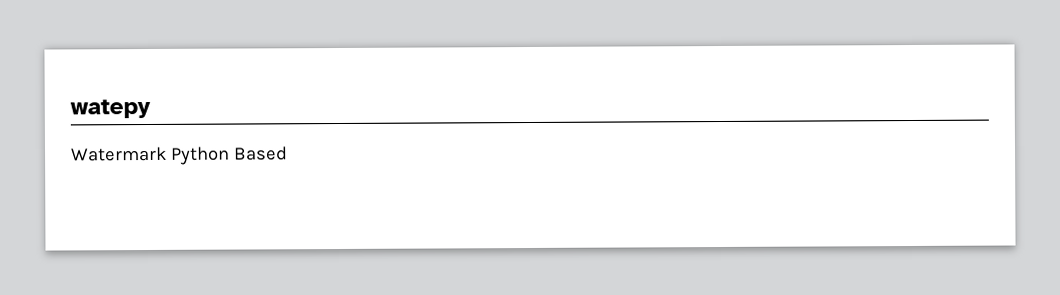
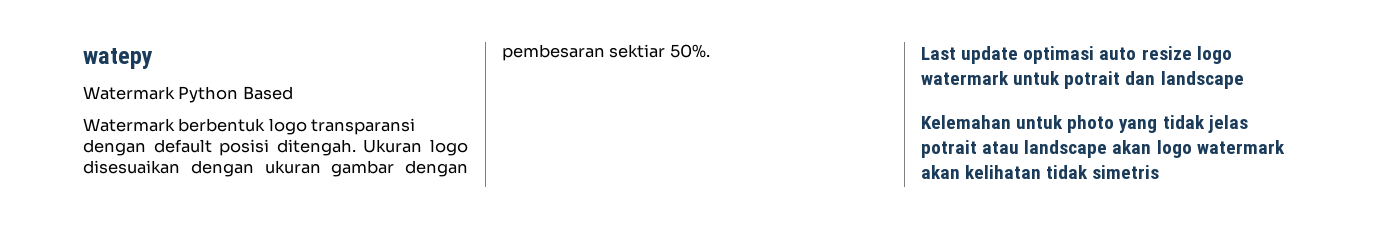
(288, 153) none -> [83,118,416,135] [83,139,469,156] [83,160,468,177] [502,44,710,61] [921,46,1232,64] [921,71,1244,89] [921,115,1248,133] [921,140,1285,158] [921,165,1160,179] // Watermark berbentuk logo transparansi dengan default posisi ditengah. Ukuran logo disesuaikan dengan ukuran gambar dengan pembesaran sektiar 50%. // Last update optimasi auto resize logo watermark untuk potrait dan landscape // Kelemahan untuk photo yang tidak jelas potrait atau landscape akan logo watermark akan kelihatan tidak simetris

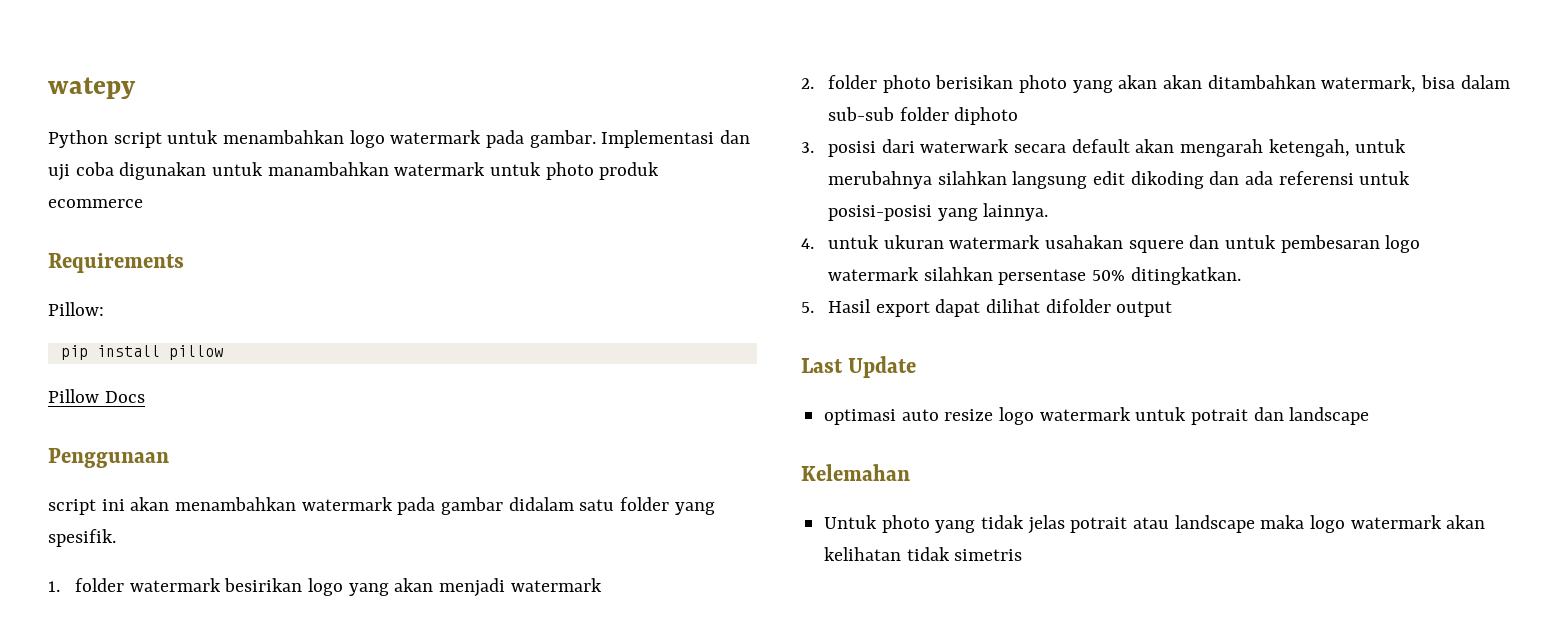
[83,86,293,103] [83,118,416,135] [83,139,469,156] [83,160,468,177] [502,44,710,61] Watermark Python Based // Watermark berbentuk logo transparansi dengan default posisi ditengah. Ukuran logo disesuaikan dengan ukuran gambar dengan pembesaran sektiar 50%. -> [48,130,751,148] [48,162,660,181] [48,199,143,208] [48,253,184,273] [48,302,104,316] [60,345,223,360] [48,389,145,403] [48,448,169,468] [48,497,715,515] [48,529,116,547] [48,578,602,597] [801,75,1510,93] [827,107,1019,125] [801,139,1407,157] [827,171,1411,189] [827,203,1049,221] [801,235,1421,253] [827,267,1241,285] [801,299,1173,317] Python script untuk menambahkan logo watermark pada gambar. Implementasi dan uji coba digunakan untuk manambahkan watermark untuk photo produk ecommerce // Requirements // Pillow: // pip install pillow // Pillow Docs // Penggunaan // script ini akan menambahkan watermark pada gambar didalam satu folder yang spesifik. // 1. folder watermark besirikan logo yang akan menjadi watermark // 2. folder photo berisikan photo yang akan akan ditambahkan watermark, bisa dalam sub-sub folder diphoto // 3. posisi dari waterwark secara default akan mengarah ketengah, untuk merubahnya silahkan langsung edit dikoding dan ada referensi untuk posisi-posisi yang lainnya. // 4. untuk ukuran watermark usahakan squere dan untuk pembesaran logo watermark silahkan persentase 50% ditingkatkan. // 5. Hasil export dapat dilihat difolder output
[961,46,1019,64] update -> [848,356,917,378] Update //
[1016,115,1064,129] untuk -> [824,515,878,529] // Untuk
[1112,140,1152,154] akan -> [1260,515,1305,529] maka

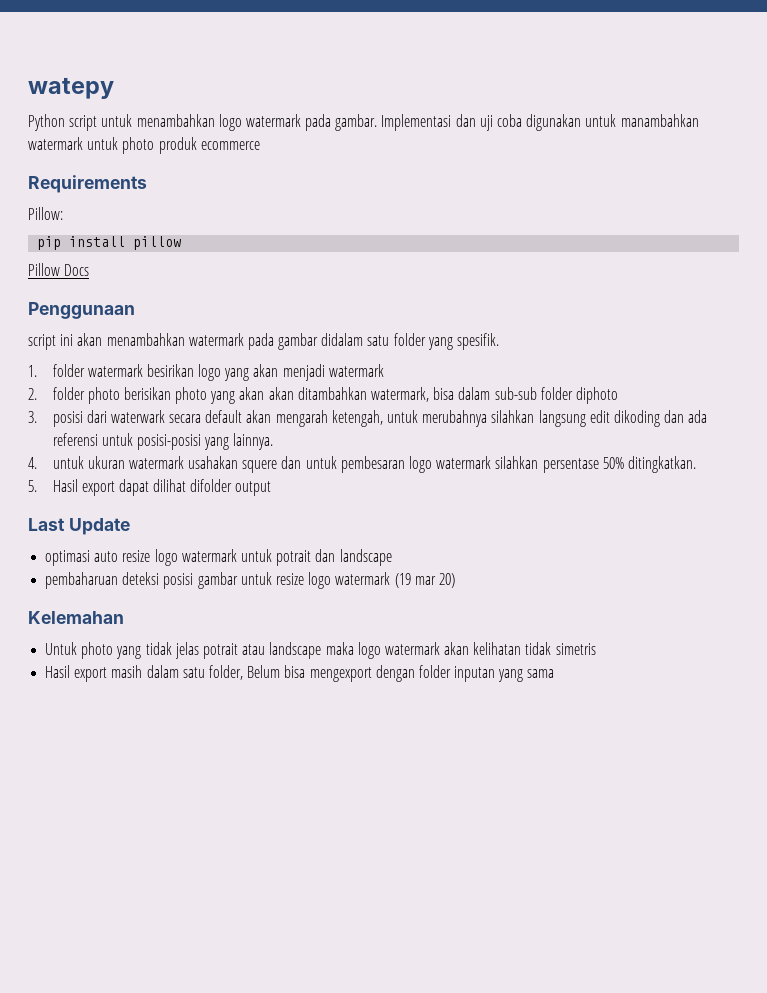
(1370, 416) none -> [45,572,455,589] // pembaharuan deteksi posisi gambar untuk resize logo watermark (19 mar 20)
(1023, 555) none -> [45,665,555,682] // Hasil export masih dalam satu folder, Belum bisa mengexport dengan folder inputan yang sama

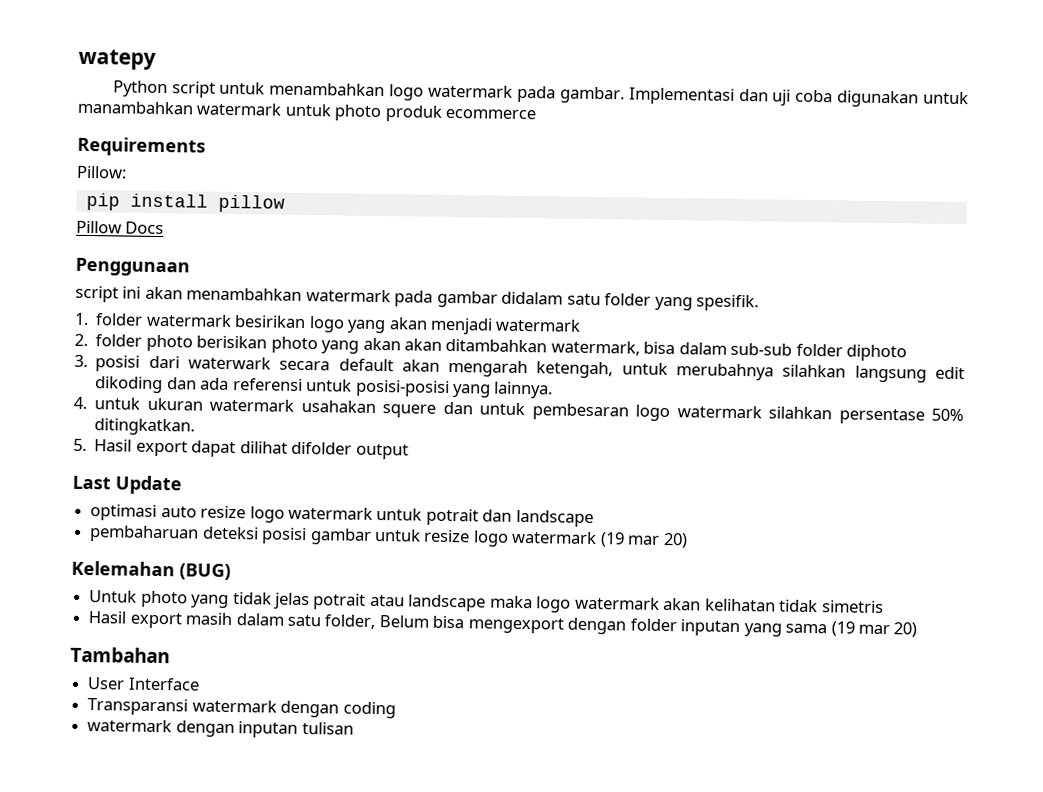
(124, 617) none -> [179,563,231,581] (BUG)
(555, 673) none -> [830,621,918,638] [70,646,170,664] [87,677,200,691] [87,698,396,719] [87,719,354,738] (19 mar 20) // Tambahan // User Interface // Transparansi watermark dengan coding // watermark dengan inputan tulisan

